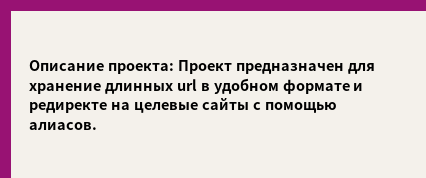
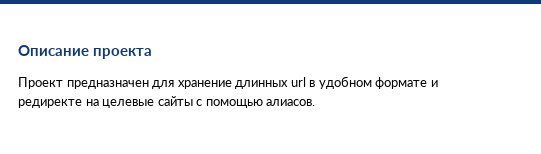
[107,63,174,74] проекта: -> [93,48,153,59] проекта //

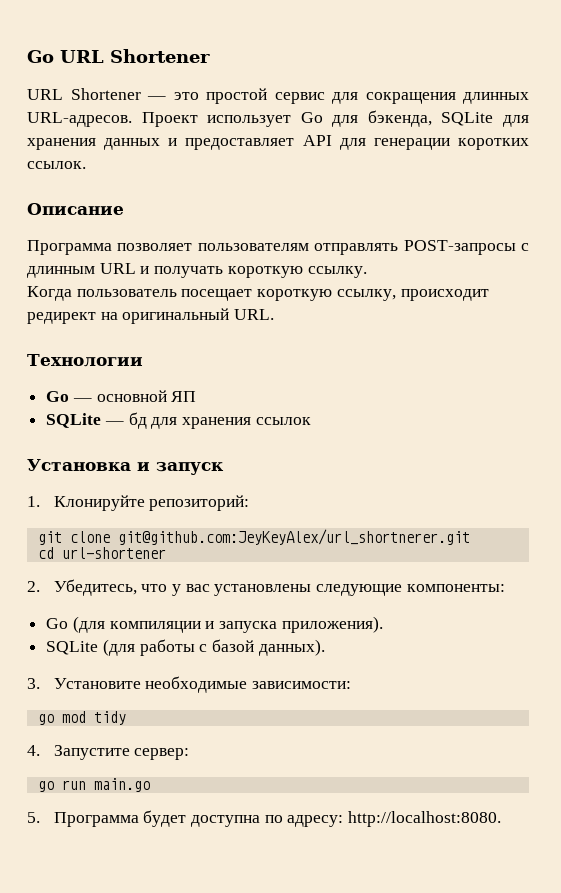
[18,45,153,59] [18,76,438,89] [18,96,316,108] Описание проекта // Проект предназначен для хранение длинных url в удобном формате и редиректе на целевые сайты с помощью алиасов. -> [27,49,210,63] [27,88,529,104] [27,110,529,127] [27,135,530,150] [27,161,86,169] [27,203,124,215] [27,240,529,255] [27,263,367,278] [27,286,489,301] [27,308,275,324] [27,354,143,367] [46,390,197,402] [46,412,311,429] [27,459,224,475] [27,495,250,511] [37,529,470,545] [37,547,166,559] [27,579,505,596] [46,616,383,633] [46,639,325,656] [27,676,351,693] [37,711,126,725] [27,745,190,760] [37,778,150,792] [27,810,502,827] Go URL Shortener // URL Shortener — это простой сервис для сокращения длинных URL-адресов. Проект использует Go для бэкенда, SQLite для хранения данных и предоставляет API для генерации коротких ссылок. // Описание // Программа позволяет пользователям отправлять POST-запросы с длинным URL и получать короткую ссылку. // Когда пользователь посещает короткую ссылку, происходит редирект на оригинальный URL. // Технологии // Go — основной ЯП // SQLite — бд для хранения ссылок // Установка и запуск // 1. Клонируйте репозиторий: // git clone git@github.com:JeyKeyAlex/url_shortnerer.git // cd url-shortener // 2. Убедитесь, что у вас установлены следующие компоненты: // Go (для компиляции и запуска приложения). // SQLite (для работы с базой данных). // 3. Установите необходимые зависимости: // go mod tidy // 4. Запустите сервер: // go run main.go // 5. Программа будет доступна по адресу: http://localhost:8080.

